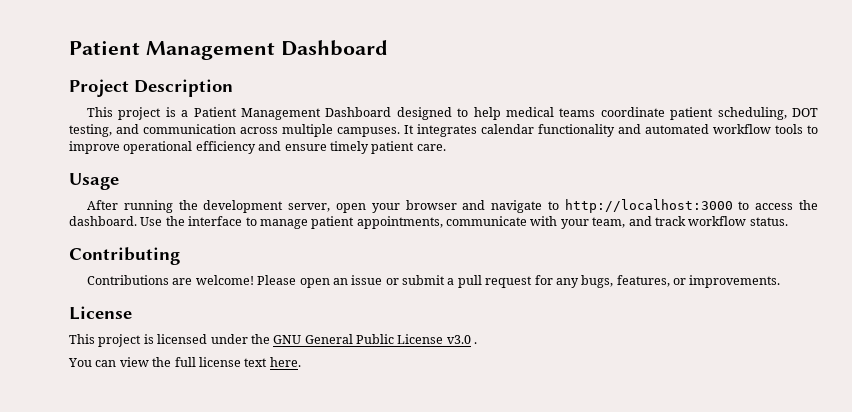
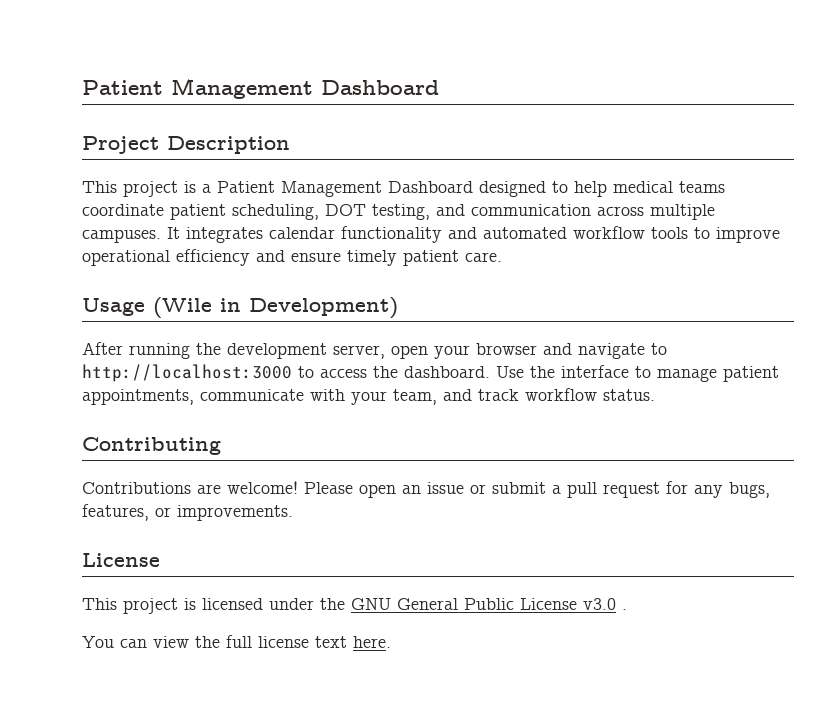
(119, 181) none -> [153,297,398,319] (Wile in Development)

